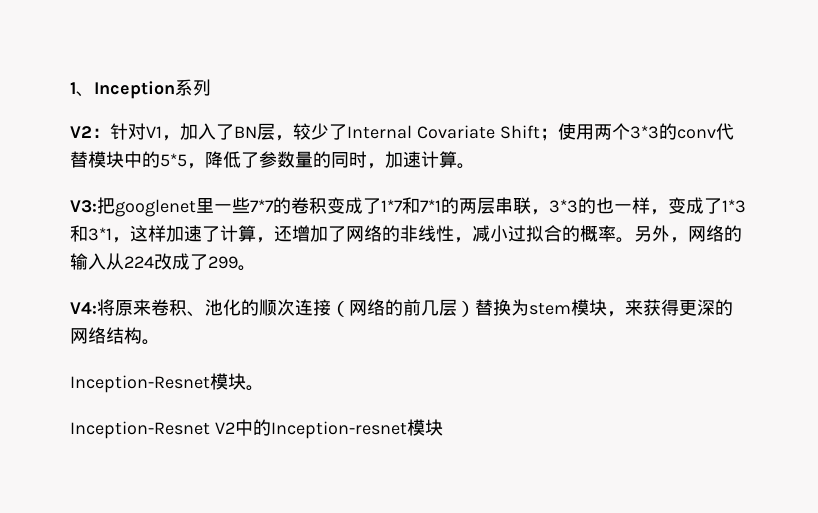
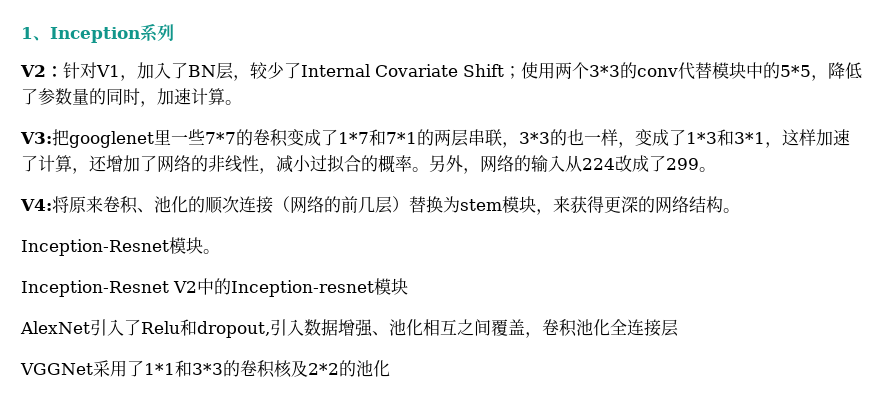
(443, 427) none -> [20,319,678,338] [20,360,390,378] // AlexNet引入了Relu和dropout,引入数据增强、池化相互之间覆盖，卷积池化全连接层 // VGGNet采用了1*1和3*3的卷积核及2*2的池化

